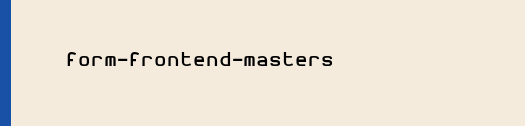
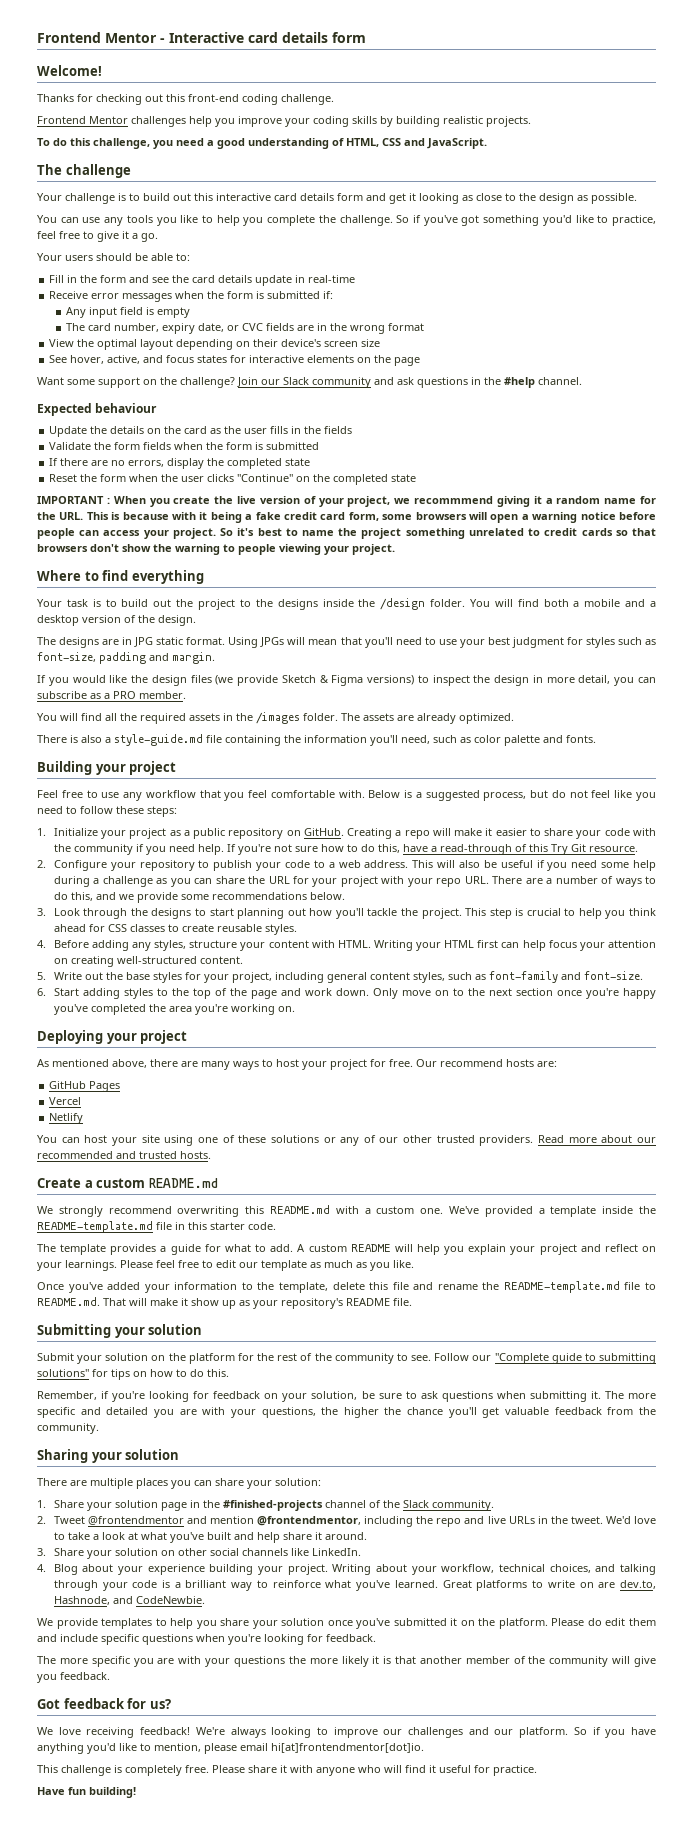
[65,52,334,66] form-frontend-masters -> [37,32,366,43] [37,65,102,76] [37,94,334,105] [37,116,531,127] [37,138,487,149] [37,164,131,178] [37,193,637,204] [37,215,656,226] [37,231,158,242] [37,253,190,261] [49,275,356,286] [49,291,334,302] [65,307,190,318] [65,323,424,334] [49,339,381,350] [49,355,421,366] [37,377,582,388] [37,403,158,416] [49,426,353,437] [49,442,320,450] [49,458,311,469] [49,474,417,485] [37,496,656,507] [37,512,656,523] [37,528,656,539] [37,544,395,555] [37,570,204,584] [37,598,657,610] [37,615,196,626] [37,637,656,648] [37,652,215,664] [37,675,657,686] [37,691,186,699] [37,712,514,724] [37,734,596,746] [37,761,177,775] [37,790,657,801] [37,806,177,817] [37,828,656,839] [53,844,638,855] [37,860,657,871] [53,876,656,887] [53,892,345,903] [37,908,657,919] [53,924,297,935] [37,940,656,951] [53,956,243,967] [37,971,643,983] [37,988,656,999] [53,1004,295,1015] [37,1030,188,1044] [37,1059,557,1070] [49,1081,121,1092] [49,1097,82,1105] [49,1113,84,1124] [37,1135,656,1146] [37,1151,211,1159] [37,1178,218,1188] [37,1205,656,1217] [37,1221,276,1233] [37,1244,656,1255] [37,1260,414,1271] [37,1281,656,1293] [37,1297,412,1309] [37,1324,203,1338] [37,1353,656,1364] [37,1369,229,1380] [37,1391,656,1402] [37,1407,656,1418] [37,1423,99,1434] [37,1449,180,1463] [37,1478,321,1489] [37,1500,494,1511] [37,1516,656,1527] [53,1532,367,1543] [37,1548,361,1559] [37,1564,656,1575] [53,1580,657,1591] [53,1596,205,1605] [37,1618,656,1629] [37,1634,376,1645] [37,1656,657,1667] [37,1672,110,1683] [37,1698,171,1709] [37,1727,656,1738] [37,1743,424,1754] [37,1765,537,1776] [37,1787,136,1798] Frontend Mentor - Interactive card details form // Welcome! // Thanks for checking out this front-end coding challenge. // Frontend Mentor challenges help you improve your coding skills by building realistic projects. // To do this challenge, you need a good understanding of HTML, CSS and JavaScript. // The challenge // Your challenge is to build out this interactive card details form and get it looking as close to the design as possible. // You can use any tools you like to help you complete the challenge. So if you've got something you'd like to practice, feel free to give it a go. // Your users should be able to: // Fill in the form and see the card details update in real-time // Receive error messages when the form is submitted if: // Any input field is empty // The card number, expiry date, or CVC fields are in the wrong format // View the optimal layout depending on their device's screen size // See hover, active, and focus states for interactive elements on the page // Want some support on the challenge? Join our Slack community and ask questions in the #help channel. // Expected behaviour // Update the details on the card as the user fills in the fields // Validate the form fields when the form is submitted // If there are no errors, display the completed state // Reset the form when the user clicks "Continue" on the completed state // IMPORTANT : When you create the live version of your project, we recommmend giving it a random name for the URL. This is because with it being a fake credit card form, some browsers will open a warning notice before people can access your project. So it's best to name the project something unrelated to credit cards so that browsers don't show the warning to people viewing your project. // Where to find everything // Your task is to build out the project to the designs inside the /design folder. You will find both a mobile and a desktop version of the design. // The designs are in JPG static format. Using JPGs will mean that you'll need to use your best judgment for styles such as font-size, padding and margin. // If you would like the design files (we provide Sketch & Figma versions) to inspect the design in more detail, you can subscribe as a PRO member. // You will find all the required assets in the /images folder. The assets are already optimized. // There is also a style-guide.md file containing the information you'll need, such as color palette and fonts. // Building your project // Feel free to use any workflow that you feel comfortable with. Below is a suggested process, but do not feel like you need to follow these steps: // 1. Initialize your project as a public repository on GitHub. Creating a repo will make it easier to share your code with the community if you need help. If you're not sure how to do this, have a read-through of this Try Git resource. // 2. Configure your repository to publish your code to a web address. This will also be useful if you need some help during a challenge as you can share the URL for your project with your repo URL. There are a number of ways to do this, and we provide some recommendations below. // 3. Look through the designs to start planning out how you'll tackle the project. This step is crucial to help you think ahead for CSS classes to create reusable styles. // 4. Before adding any styles, structure your content with HTML. Writing your HTML first can help focus your attention on creating well-structured content. // 5. Write out the base styles for your project, including general content styles, such as font-family and font-size. // 6. Start adding styles to the top of the page and work down. Only move on to the next section once you're happy you've completed the area you're working on. // Deploying your project // As mentioned above, there are many ways to host your project for free. Our recommend hosts are: // GitHub Pages // Vercel // Netlify // You can host your site using one of these solutions or any of our other trusted providers. Read more about our recommended and trusted hosts. // Create a custom README.md // We strongly recommend overwriting this README.md with a custom one. We've provided a template inside the README-template.md file in this starter code. // The template provides a guide for what to add. A custom README will help you explain your project and reflect on your learnings. Please feel free to edit our template as much as you like. // Once you've added your information to the template, delete this file and rename the README-template.md file to README.md. That will make it show up as your repository's README file. // Submitting your solution // Submit your solution on the platform for the rest of the community to see. Follow our "Complete guide to submitting solutions" for tips on how to do this. // Remember, if you're looking for feedback on your solution, be sure to ask questions when submitting it. The more specific and detailed you are with your questions, the higher the chance you'll get valuable feedback from the community. // Sharing your solution // There are multiple places you can share your solution: // 1. Share your solution page in the #finished-projects channel of the Slack community. // 2. Tweet @frontendmentor and mention @frontendmentor, including the repo and live URLs in the tweet. We'd love to take a look at what you've built and help share it around. // 3. Share your solution on other social channels like LinkedIn. // 4. Blog about your experience building your project. Writing about your workflow, technical choices, and talking through your code is a brilliant way to reinforce what you've learned. Great platforms to write on are dev.to, Hashnode, and CodeNewbie. // We provide templates to help you share your solution once you've submitted it on the platform. Please do edit them and include specific questions when you're looking for feedback. // The more specific you are with your questions the more likely it is that another member of the community will give you feedback. // Got feedback for us? // We love receiving feedback! We're always looking to improve our challenges and our platform. So if you have anything you'd like to mention, please email hi[at]frontendmentor[dot]io. // This challenge is completely free. Please share it with anyone who will find it useful for practice. // Have fun building!

